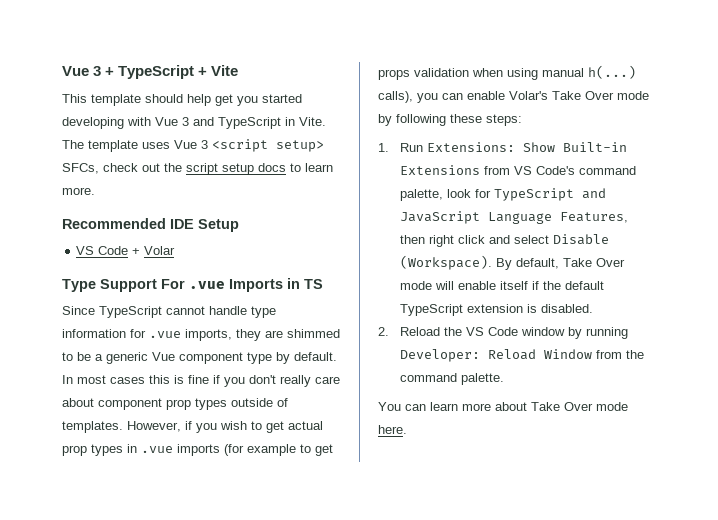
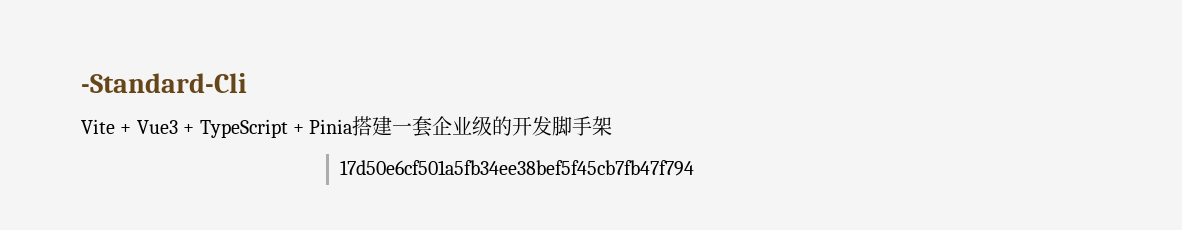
[62,65,239,79] [62,94,302,106] [62,117,326,129] [62,139,324,152] [62,163,333,175] [62,187,95,195] [62,218,239,232] [76,246,176,255] [62,278,323,292] [62,306,276,318] [62,329,340,341] [62,352,337,364] [62,375,340,387] [62,398,288,410] [62,421,323,433] [62,444,333,456] [378,65,636,80] [378,91,649,103] [378,114,522,126] [378,142,628,152] [400,165,637,175] [400,188,607,201] [400,211,629,224] [400,234,610,247] [400,255,626,270] [400,281,605,290] [400,304,594,316] [378,327,629,339] [400,349,645,362] [400,373,505,385] [378,402,628,411] [378,425,407,434] Vue 3 + TypeScript + Vite // This template should help get you started developing with Vue 3 and TypeScript in Vite. The template uses Vue 3 <script setup> SFCs, check out the script setup docs to learn more. // Recommended IDE Setup // VS Code + Volar // Type Support For .vue Imports in TS // Since TypeScript cannot handle type information for .vue imports, they are shimmed to be a generic Vue component type by default. In most cases this is fine if you don't really care about component prop types outside of templates. However, if you wish to get actual prop types in .vue imports (for example to get props validation when using manual h(...) calls), you can enable Volar's Take Over mode by following these steps: // 1. Run Extensions: Show Built-in Extensions from VS Code's command palette, look for TypeScript and JavaScript Language Features, then right click and select Disable (Workspace). By default, Take Over mode will enable itself if the default TypeScript extension is disabled. // 2. Reload the VS Code window by running Developer: Reload Window from the command palette. // You can learn more about Take Over mode here. -> [81,73,247,93] [81,116,613,138] [339,160,694,176] -Standard-Cli // Vite + Vue3 + TypeScript + Pinia搭建一套企业级的开发脚手架 // 17d50e6cf501a5fb34ee38bef5f45cb7fb47f794

